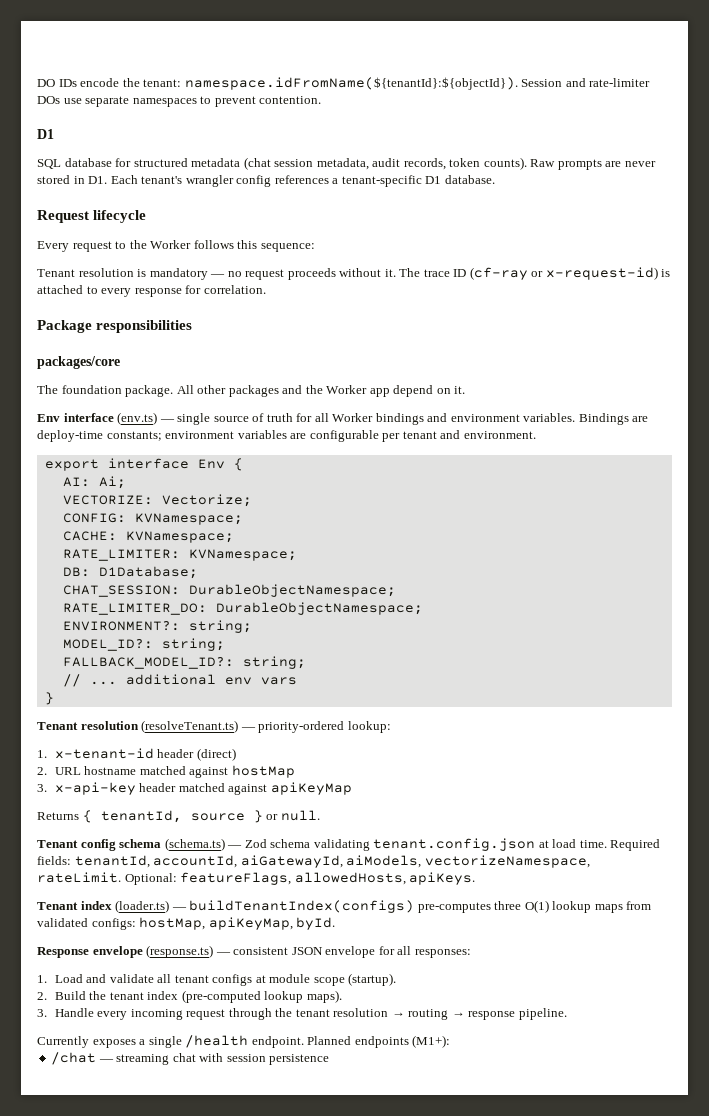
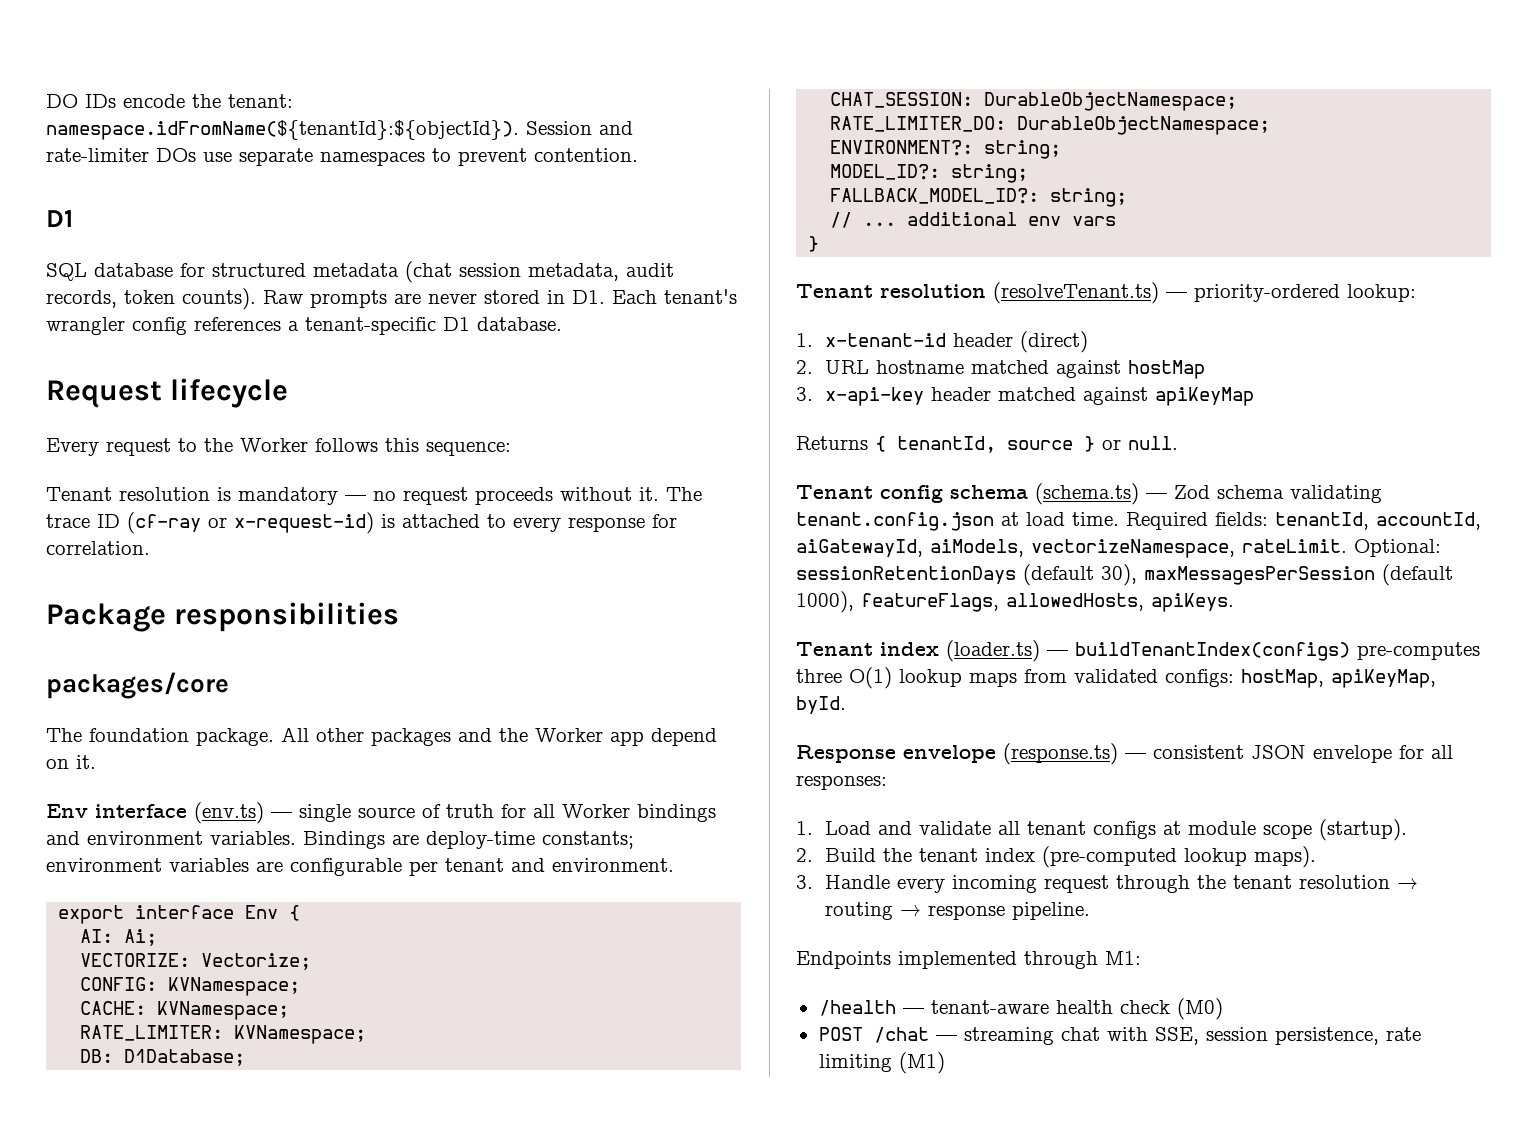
(177, 879) none -> [796,564,1453,586] [796,591,854,613] sessionRetentionDays (default 30), maxMessagesPerSession (default 1000),
[37,1035,451,1048] Currently exposes a single /health endpoint. Planned endpoints (M1+): // -> [796,951,1141,969] [818,998,1223,1020] [818,1027,863,1041] Endpoints implemented through M1: // /health — tenant-aware health check (M0) // POST
[226,1054,330,1065] session persistence -> [1154,1027,1421,1045] [818,1052,945,1074] SSE, session persistence, rate limiting (M1)

